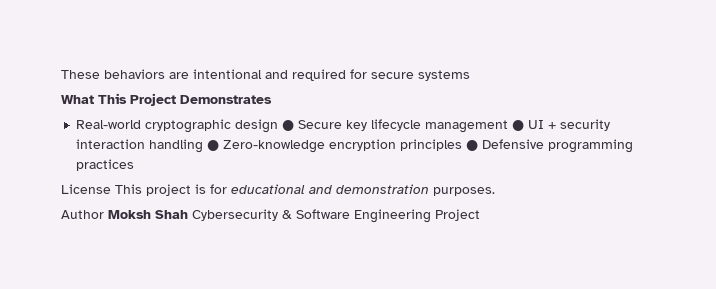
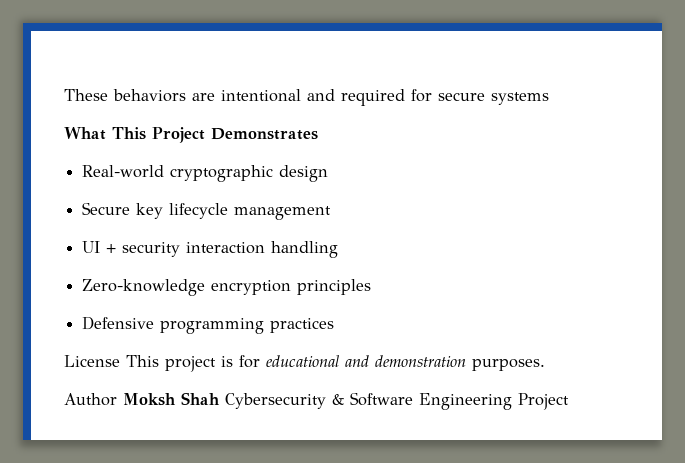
[282,120,295,131] ● -> (329, 173) //
[512,120,525,131] ● -> (332, 213) //
[207,140,220,151] ● -> (339, 249) //
[466,140,479,151] ● -> (372, 287) //

